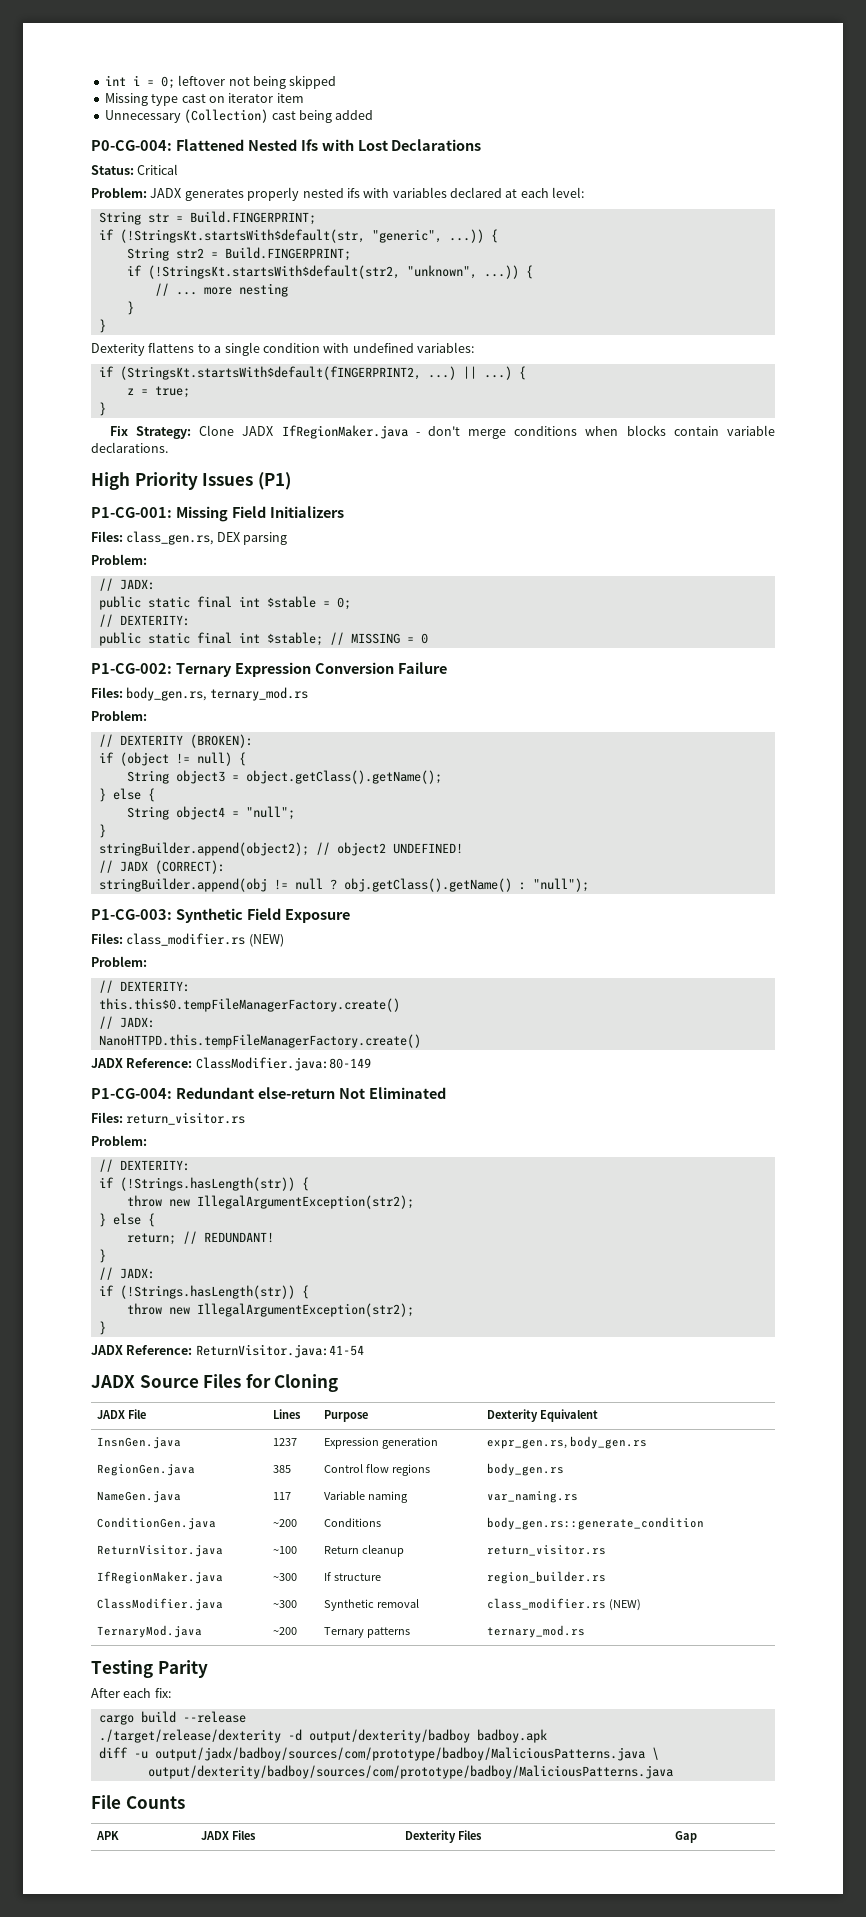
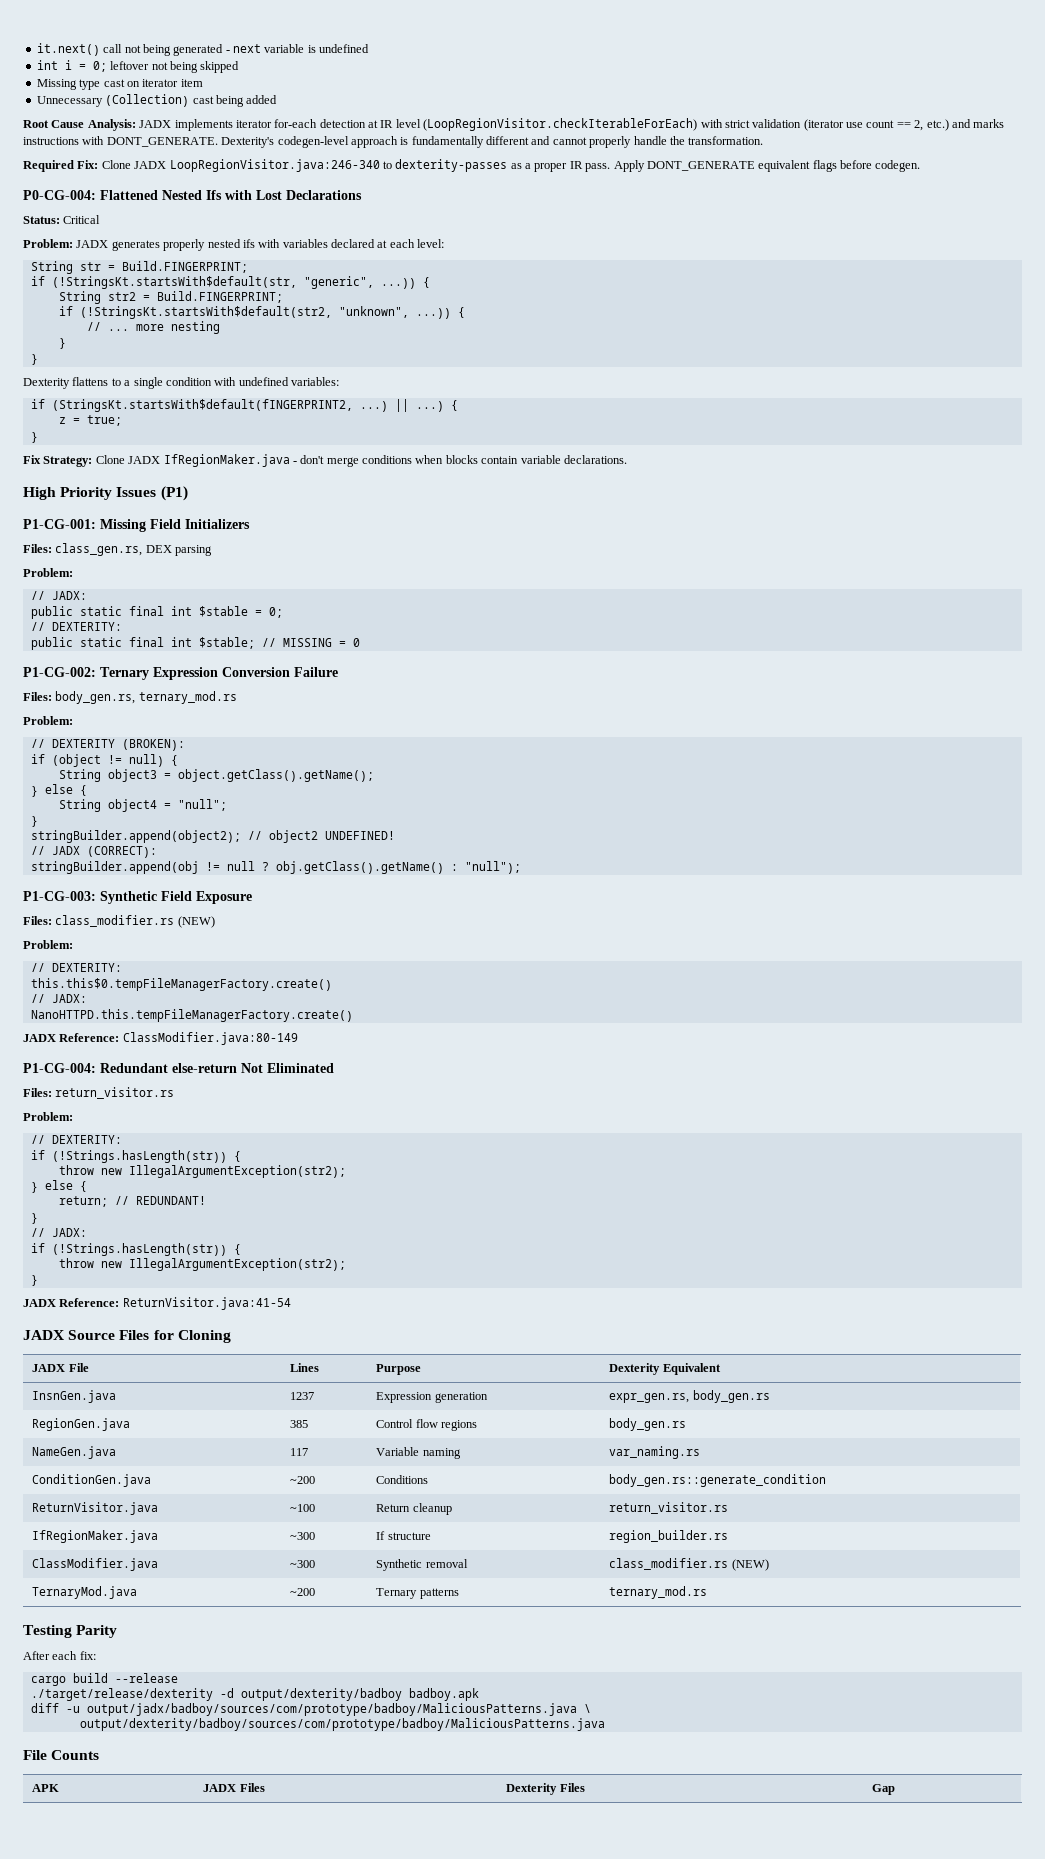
(104, 80) none -> [36,43,370,56] it.next() call not being generated - next variable is undefined //
(374, 115) none -> [23,118,1005,131] [23,136,764,148] [23,159,921,172] // Root Cause Analysis: JADX implements iterator for-each detection at IR level (LoopRegionVisitor.checkIterableForEach) with strict validation (iterator use count == 2, etc.) and marks instructions with DONT_GENERATE. Dexterity's codegen-level approach is fundamentally different and cannot properly handle the transformation. // Required Fix: Clone JADX LoopRegionVisitor.java:246-340 to dexterity-passes as a proper IR pass. Apply DONT_GENERATE equivalent flags before codegen.

